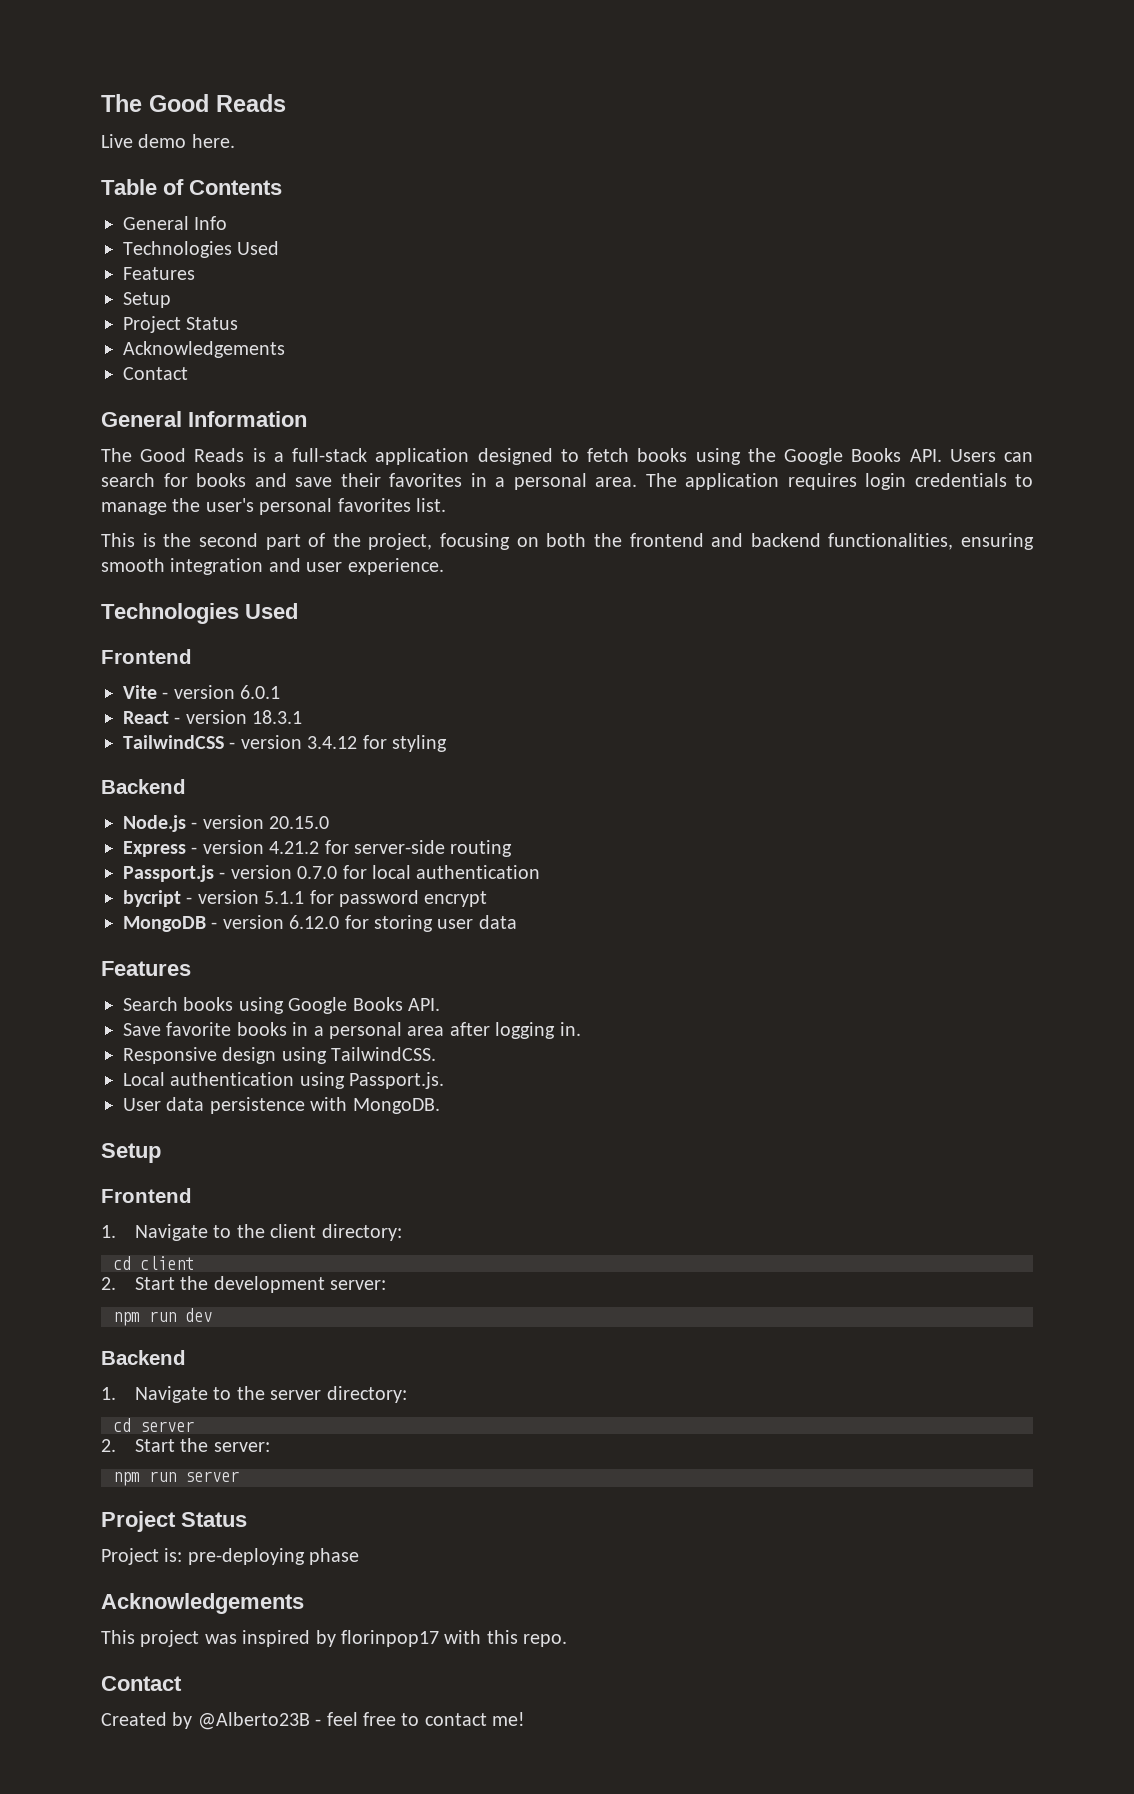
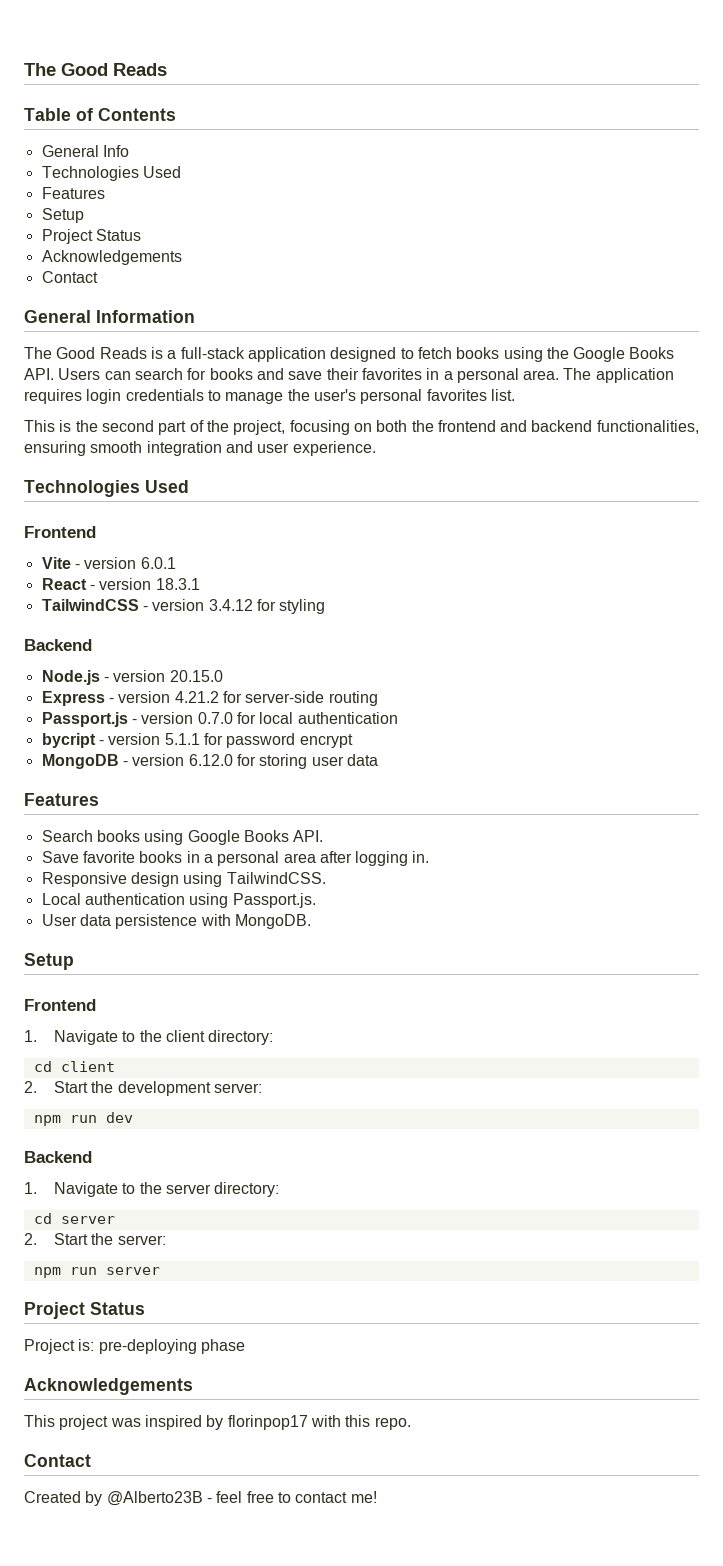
[101,94,286,112] [101,134,235,148] The Good Reads // Live demo here. -> [24,63,167,76] The Good Reads

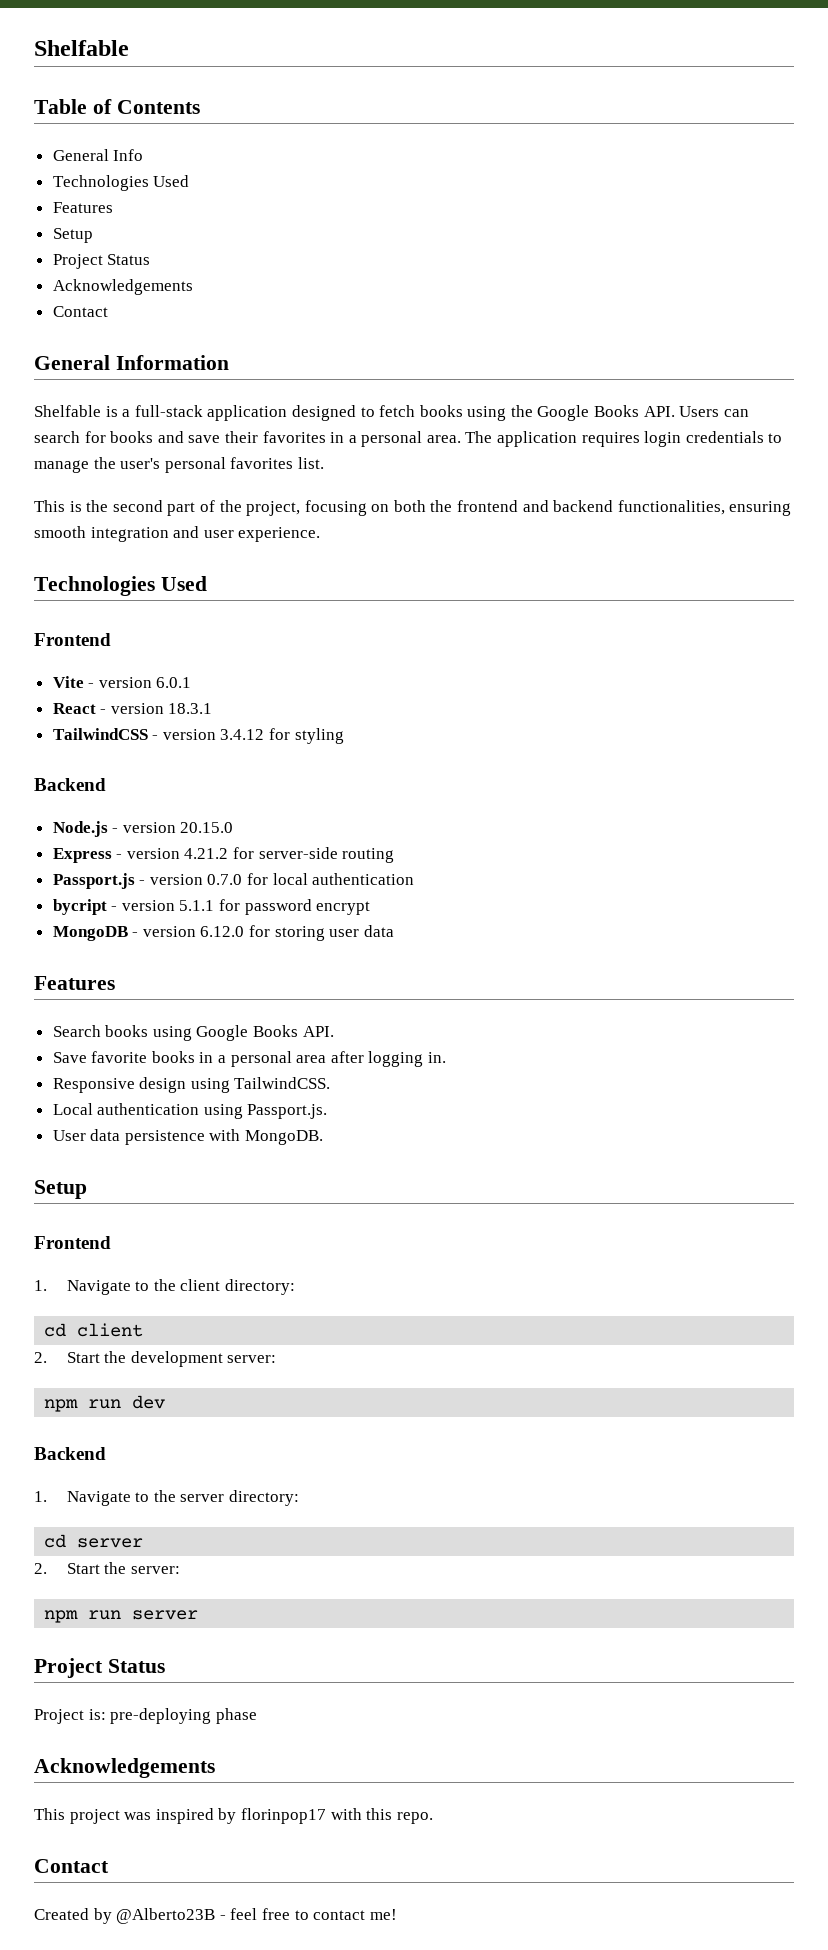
[24,63,167,76] The Good Reads -> [34,40,129,56] Shelfable
[24,347,147,359] The Good Reads -> [34,405,101,417] Shelfable

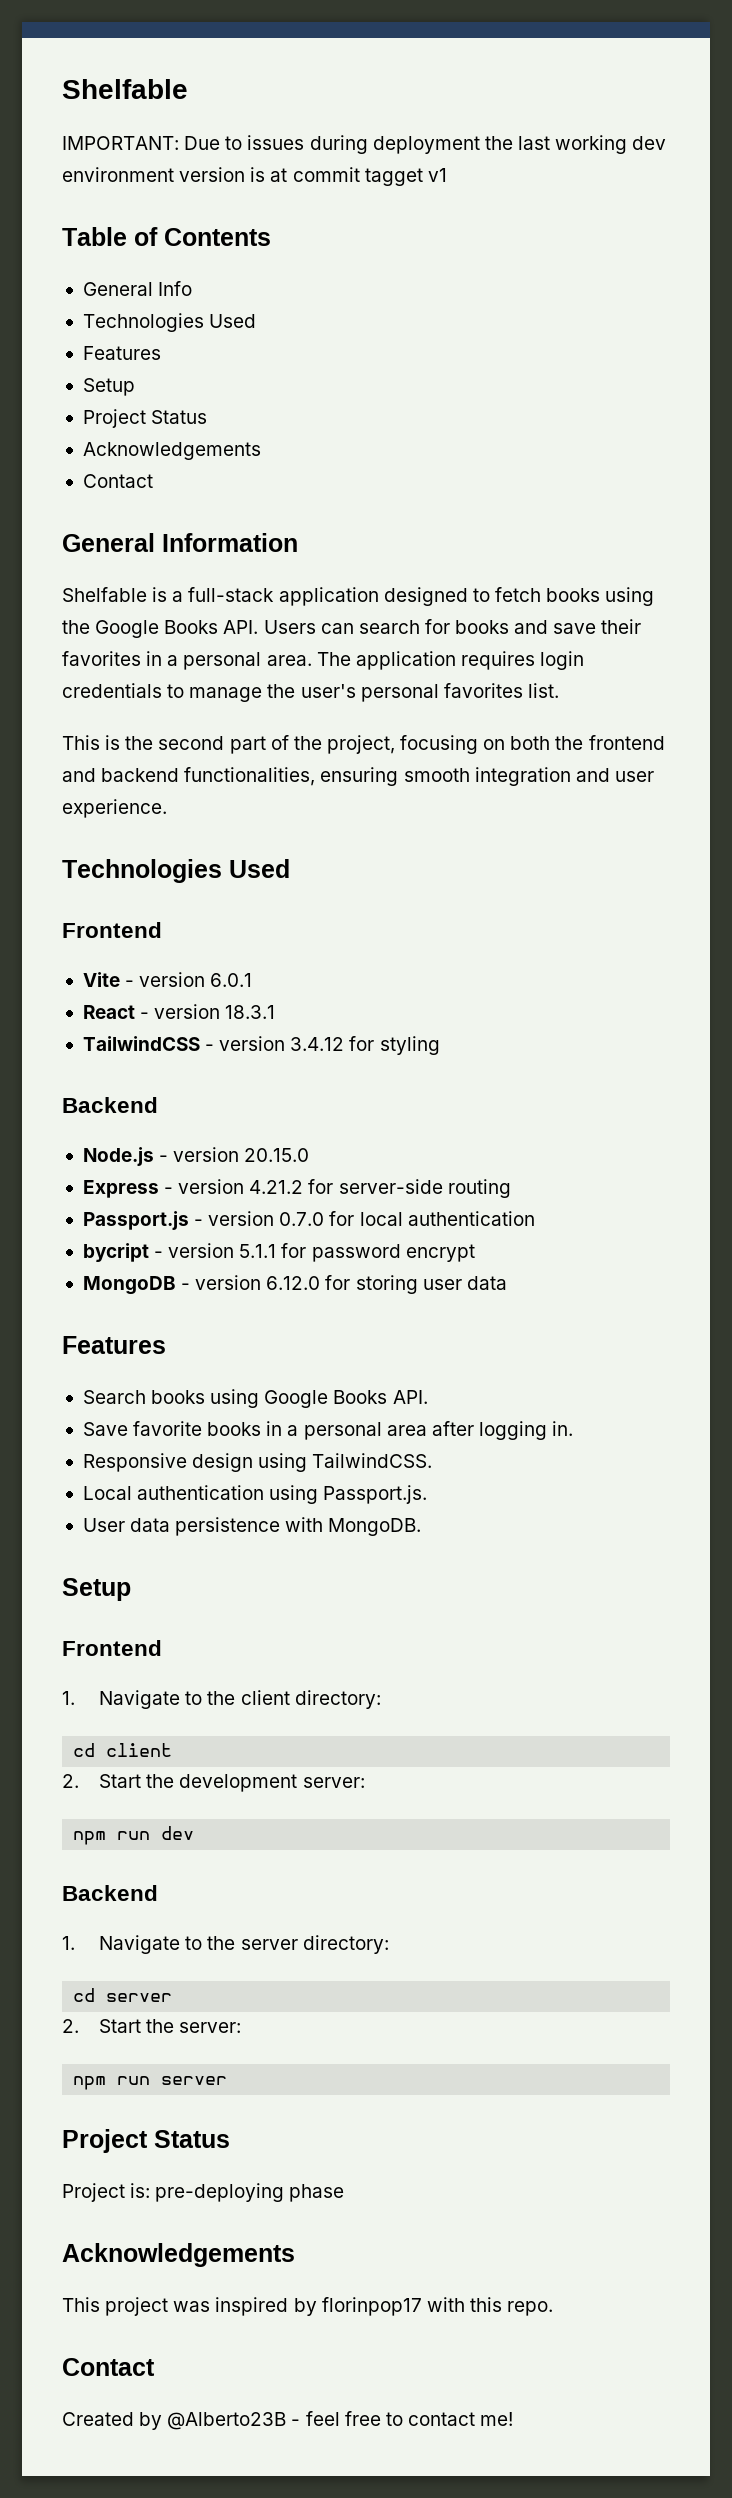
[34,40,129,56] Shelfable -> [62,79,188,99] [62,135,667,154] [62,167,447,186] Shelfable // IMPORTANT: Due to issues during deployment the last working dev environment version is at commit tagget v1

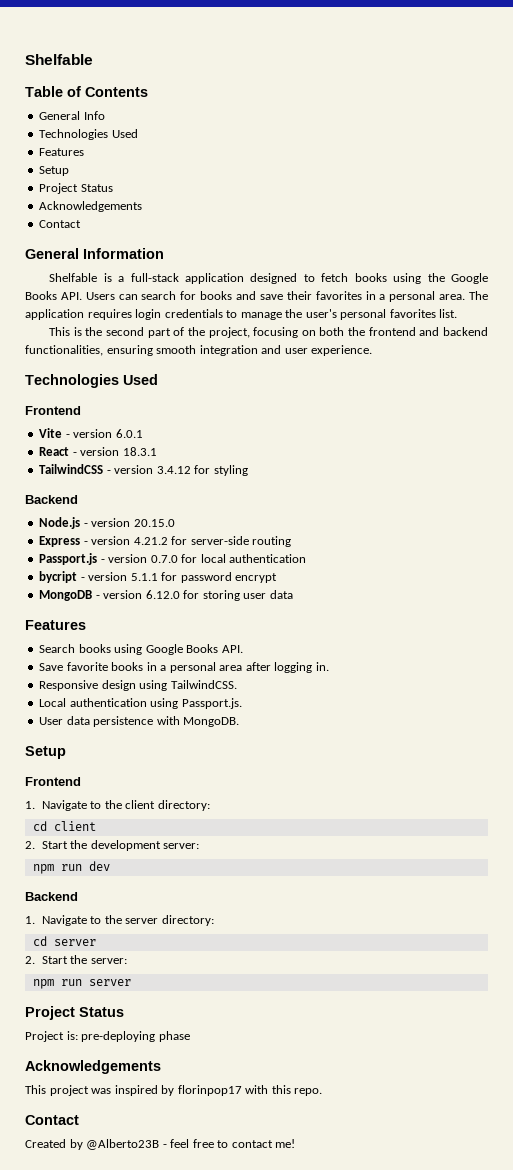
[62,79,188,99] [62,135,667,154] [62,167,447,186] Shelfable // IMPORTANT: Due to issues during deployment the last working dev environment version is at commit tagget v1 -> [25,54,93,65] Shelfable

